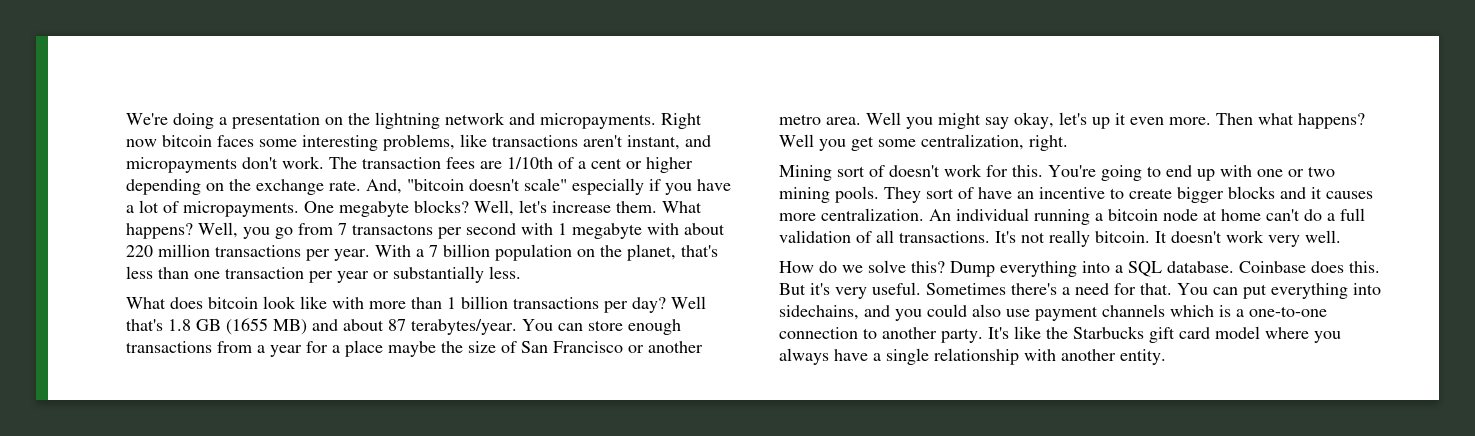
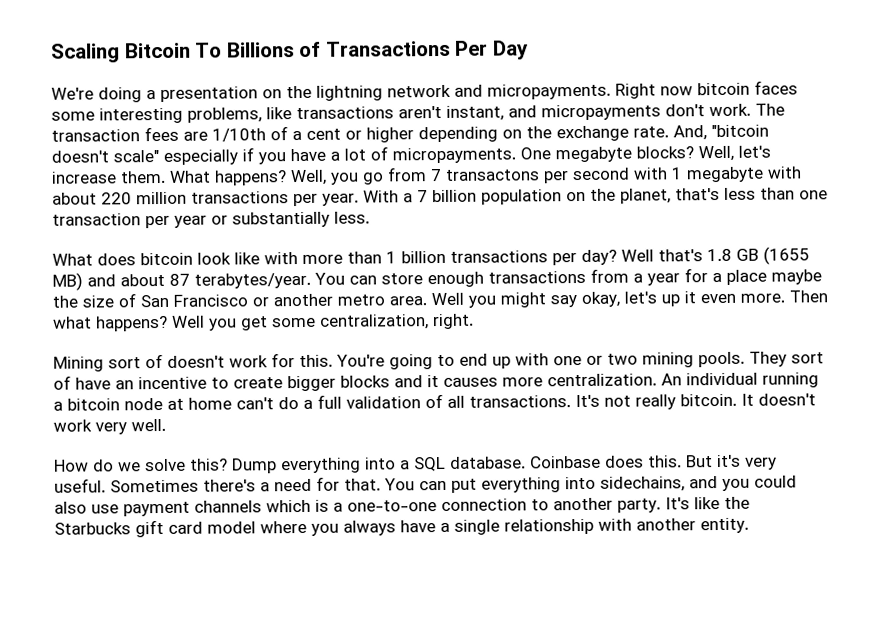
(126, 119) none -> [51,40,529,63] Scaling Bitcoin To Billions of Transactions Per Day //

